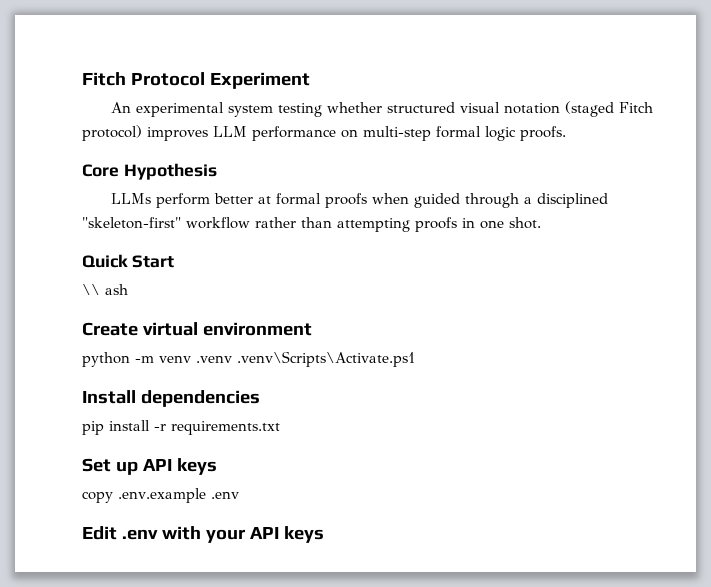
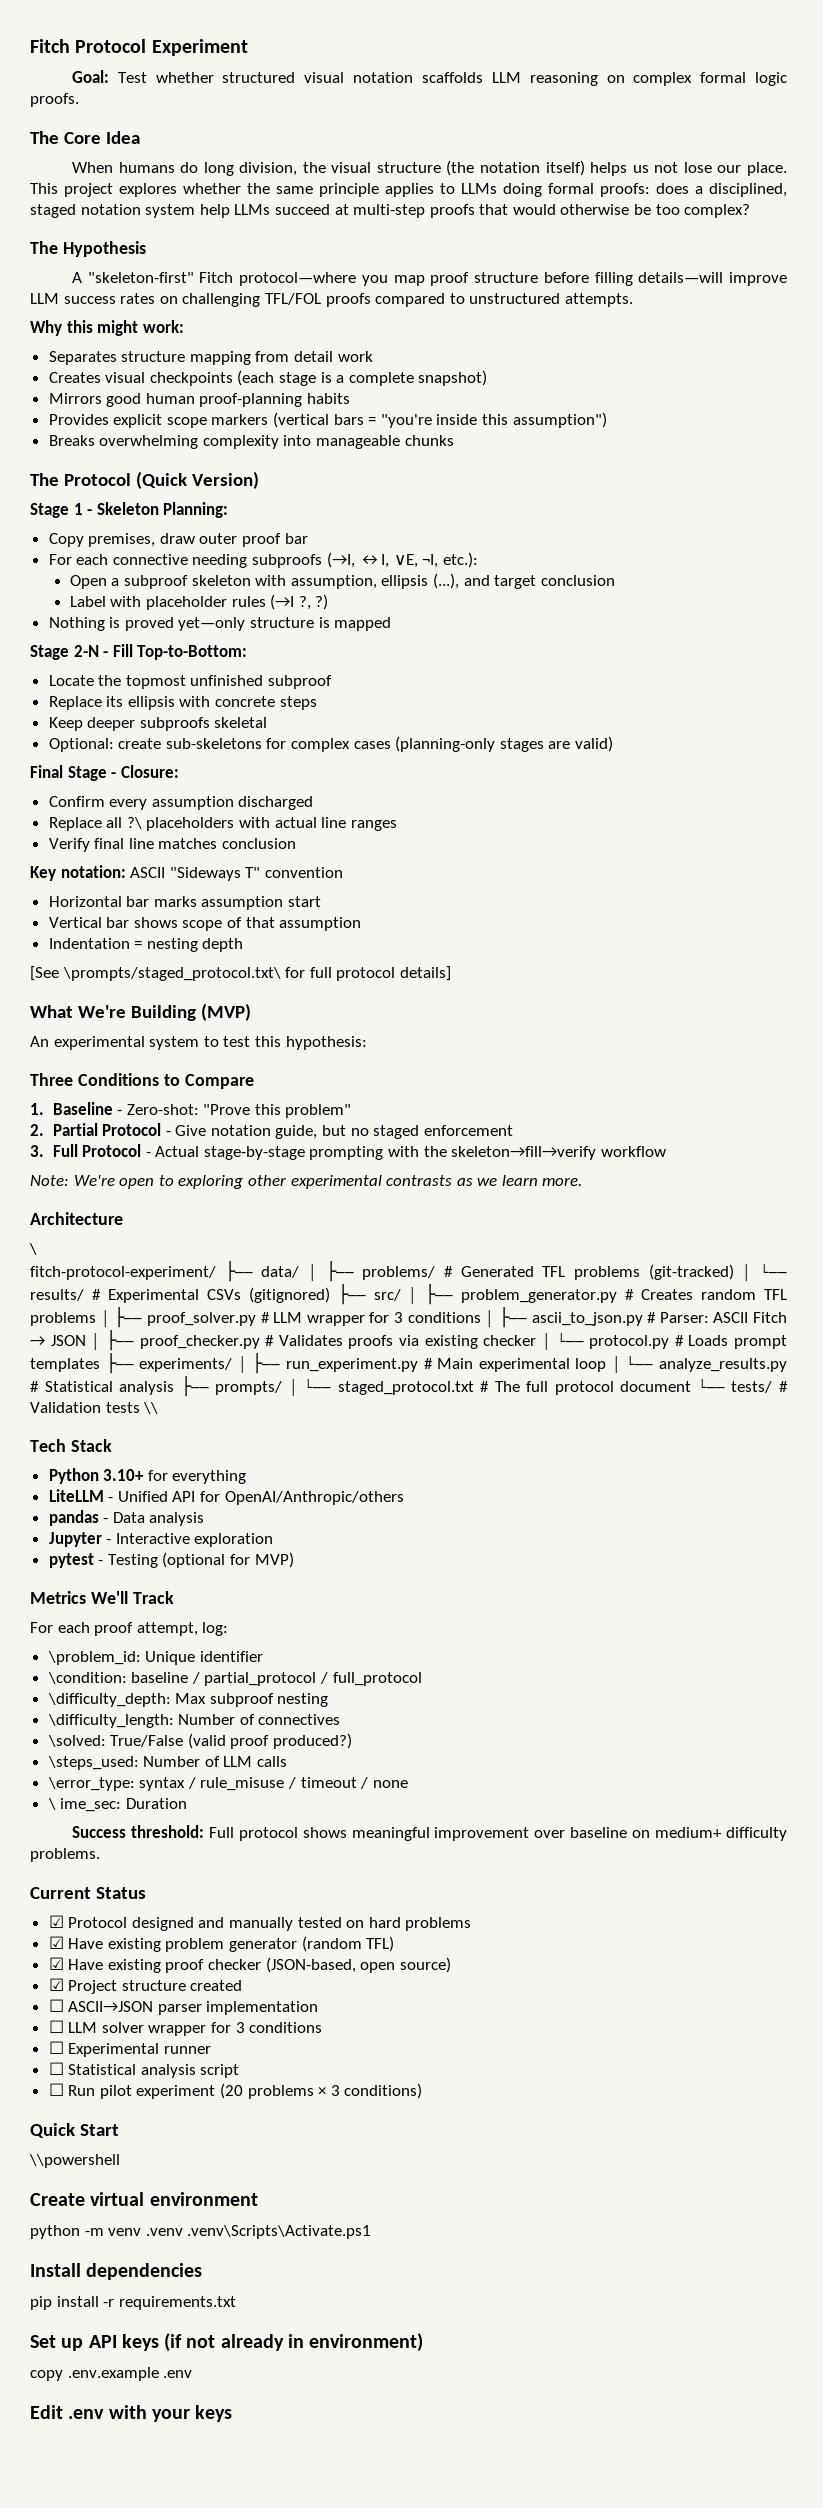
[110,101,653,117] [82,125,566,141] [82,163,217,180] [110,193,608,208] [82,217,541,232] An experimental system testing whether structured visual notation (staged Fitch protocol) improves LLM performance on multi-step formal logic proofs. // Core Hypothesis // LLMs perform better at formal proofs when guided through a disciplined "skeleton-first" workflow rather than attempting proofs in one shot. -> [71,70,787,86] [30,93,79,107] [30,131,140,144] [71,160,787,176] [30,183,787,197] [30,204,751,218] [30,241,146,257] [71,272,787,286] [30,293,633,307] [30,320,184,336] [48,351,373,365] [48,370,488,386] [48,393,351,407] [48,412,607,428] [48,435,454,449] [30,471,259,489] [30,502,229,518] [48,533,308,547] [48,552,479,568] [69,573,615,589] [69,594,329,610] [48,617,392,631] [30,644,248,660] [48,675,333,689] [48,696,317,710] [48,717,268,731] [48,736,614,752] [30,765,179,781] [48,796,314,810] [48,817,397,831] [48,838,297,852] [30,865,343,881] [48,896,322,910] [48,917,362,931] [48,938,244,952] [30,966,451,981] [30,1003,251,1021] [30,1036,367,1050] [30,1073,254,1089] [30,1102,352,1118] [30,1123,513,1139] [30,1144,666,1160] [30,1175,583,1189] [30,1212,123,1225] [29,1243,37,1255] [30,1261,787,1282] [30,1284,787,1305] [30,1307,787,1328] [30,1330,787,1351] [30,1353,788,1374] [30,1376,788,1397] [30,1402,159,1414] [30,1439,112,1452] [48,1468,247,1484] [48,1489,404,1505] [48,1510,205,1526] [48,1532,274,1547] [48,1552,294,1568] [30,1591,174,1604] [30,1622,229,1636] [47,1651,263,1665] [47,1672,422,1686] [47,1693,329,1707] [47,1714,341,1728] [47,1733,353,1749] [47,1756,288,1770] [47,1777,408,1791] [47,1798,187,1812] [71,1825,788,1841] [30,1848,100,1862] [30,1887,146,1899] [48,1915,472,1931] [48,1936,395,1952] [48,1957,451,1973] [48,1978,243,1994] [48,1999,319,2015] [48,2020,323,2036] [48,2041,211,2057] [48,2062,240,2078] [48,2083,423,2099] Goal: Test whether structured visual notation scaffolds LLM reasoning on complex formal logic proofs. // The Core Idea // When humans do long division, the visual structure (the notation itself) helps us not lose our place. This project explores whether the same principle applies to LLMs doing formal proofs: does a disciplined, staged notation system help LLMs succeed at multi-step proofs that would otherwise be too complex? // The Hypothesis // A "skeleton-first" Fitch protocol—where you map proof structure before filling details—will improve LLM success rates on challenging TFL/FOL proofs compared to unstructured attempts. // Why this might work: // Separates structure mapping from detail work // Creates visual checkpoints (each stage is a complete snapshot) // Mirrors good human proof-planning habits // Provides explicit scope markers (vertical bars = "you're inside this assumption") // Breaks overwhelming complexity into manageable chunks // The Protocol (Quick Version) // Stage 1 - Skeleton Planning: // Copy premises, draw outer proof bar // For each connective needing subproofs (→I, ↔I, ∨E, ¬I, etc.): // Open a subproof skeleton with assumption, ellipsis (...), and target conclusion // Label with placeholder rules (→I ?, ?) // Nothing is proved yet—only structure is mapped // Stage 2-N - Fill Top-to-Bottom: // Locate the topmost unfinished subproof // Replace its ellipsis with concrete steps // Keep deeper subproofs skeletal // Optional: create sub-skeletons for complex cases (planning-only stages are valid) // Final Stage - Closure: // Confirm every assumption discharged // Replace all ?\ placeholders with actual line ranges // Verify final line matches conclusion // Key notation: ASCII "Sideways T" convention // Horizontal bar marks assumption start // Vertical bar shows scope of that assumption // Indentation = nesting depth // [See \prompts/staged_protocol.txt\ for full protocol details] // What We're Building (MVP) // An experimental system to test this hypothesis: // Three Conditions to Compare // 1. Baseline - Zero-shot: "Prove this problem" // 2. Partial Protocol - Give notation guide, but no staged enforcement // 3. Full Protocol - Actual stage-by-stage prompting with the skeleton→fill→verify workflow // Note: We're open to exploring other experimental contrasts as we learn more. // Architecture // \ // fitch-protocol-experiment/ ├── data/ │ ├── problems/ # Generated TFL problems (git-tracked) │ └── results/ # Experimental CSVs (gitignored) ├── src/ │ ├── problem_generator.py # Creates random TFL problems │ ├── proof_solver.py # LLM wrapper for 3 conditions │ ├── ascii_to_json.py # Parser: ASCII Fitch → JSON │ ├── proof_checker.py # Validates proofs via existing checker │ └── protocol.py # Loads prompt templates ├── experiments/ │ ├── run_experiment.py # Main experimental loop │ └── analyze_results.py # Statistical analysis ├── prompts/ │ └── staged_protocol.txt # The full protocol document └── tests/ # Validation tests \\ // Tech Stack // Python 3.10+ for everything // LiteLLM - Unified API for OpenAI/Anthropic/others // pandas - Data analysis // Jupyter - Interactive exploration // pytest - Testing (optional for MVP) // Metrics We'll Track // For each proof attempt, log: // \problem_id: Unique identifier // \condition: baseline / partial_protocol / full_protocol // \difficulty_depth: Max subproof nesting // \difficulty_length: Number of connectives // \solved: True/False (valid proof produced?) // \steps_used: Number of LLM calls // \error_type: syntax / rule_misuse / timeout / none // \ ime_sec: Duration // Success threshold: Full protocol shows meaningful improvement over baseline on medium+ difficulty problems. // Current Status // ☑ Protocol designed and manually tested on hard problems // ☑ Have existing problem generator (random TFL) // ☑ Have existing proof checker (JSON-based, open source) // ☑ Project structure created // ☐ ASCII→JSON parser implementation // ☐ LLM solver wrapper for 3 conditions // ☐ Experimental runner // ☐ Statistical analysis script // ☐ Run pilot experiment (20 problems × 3 conditions)
[82,284,128,295] \\ ash -> [29,2154,120,2168] \\powershell
(217, 466) none -> [164,2333,424,2352] (if not already in environment)
[249,527,279,539] API -> (190, 2415) none

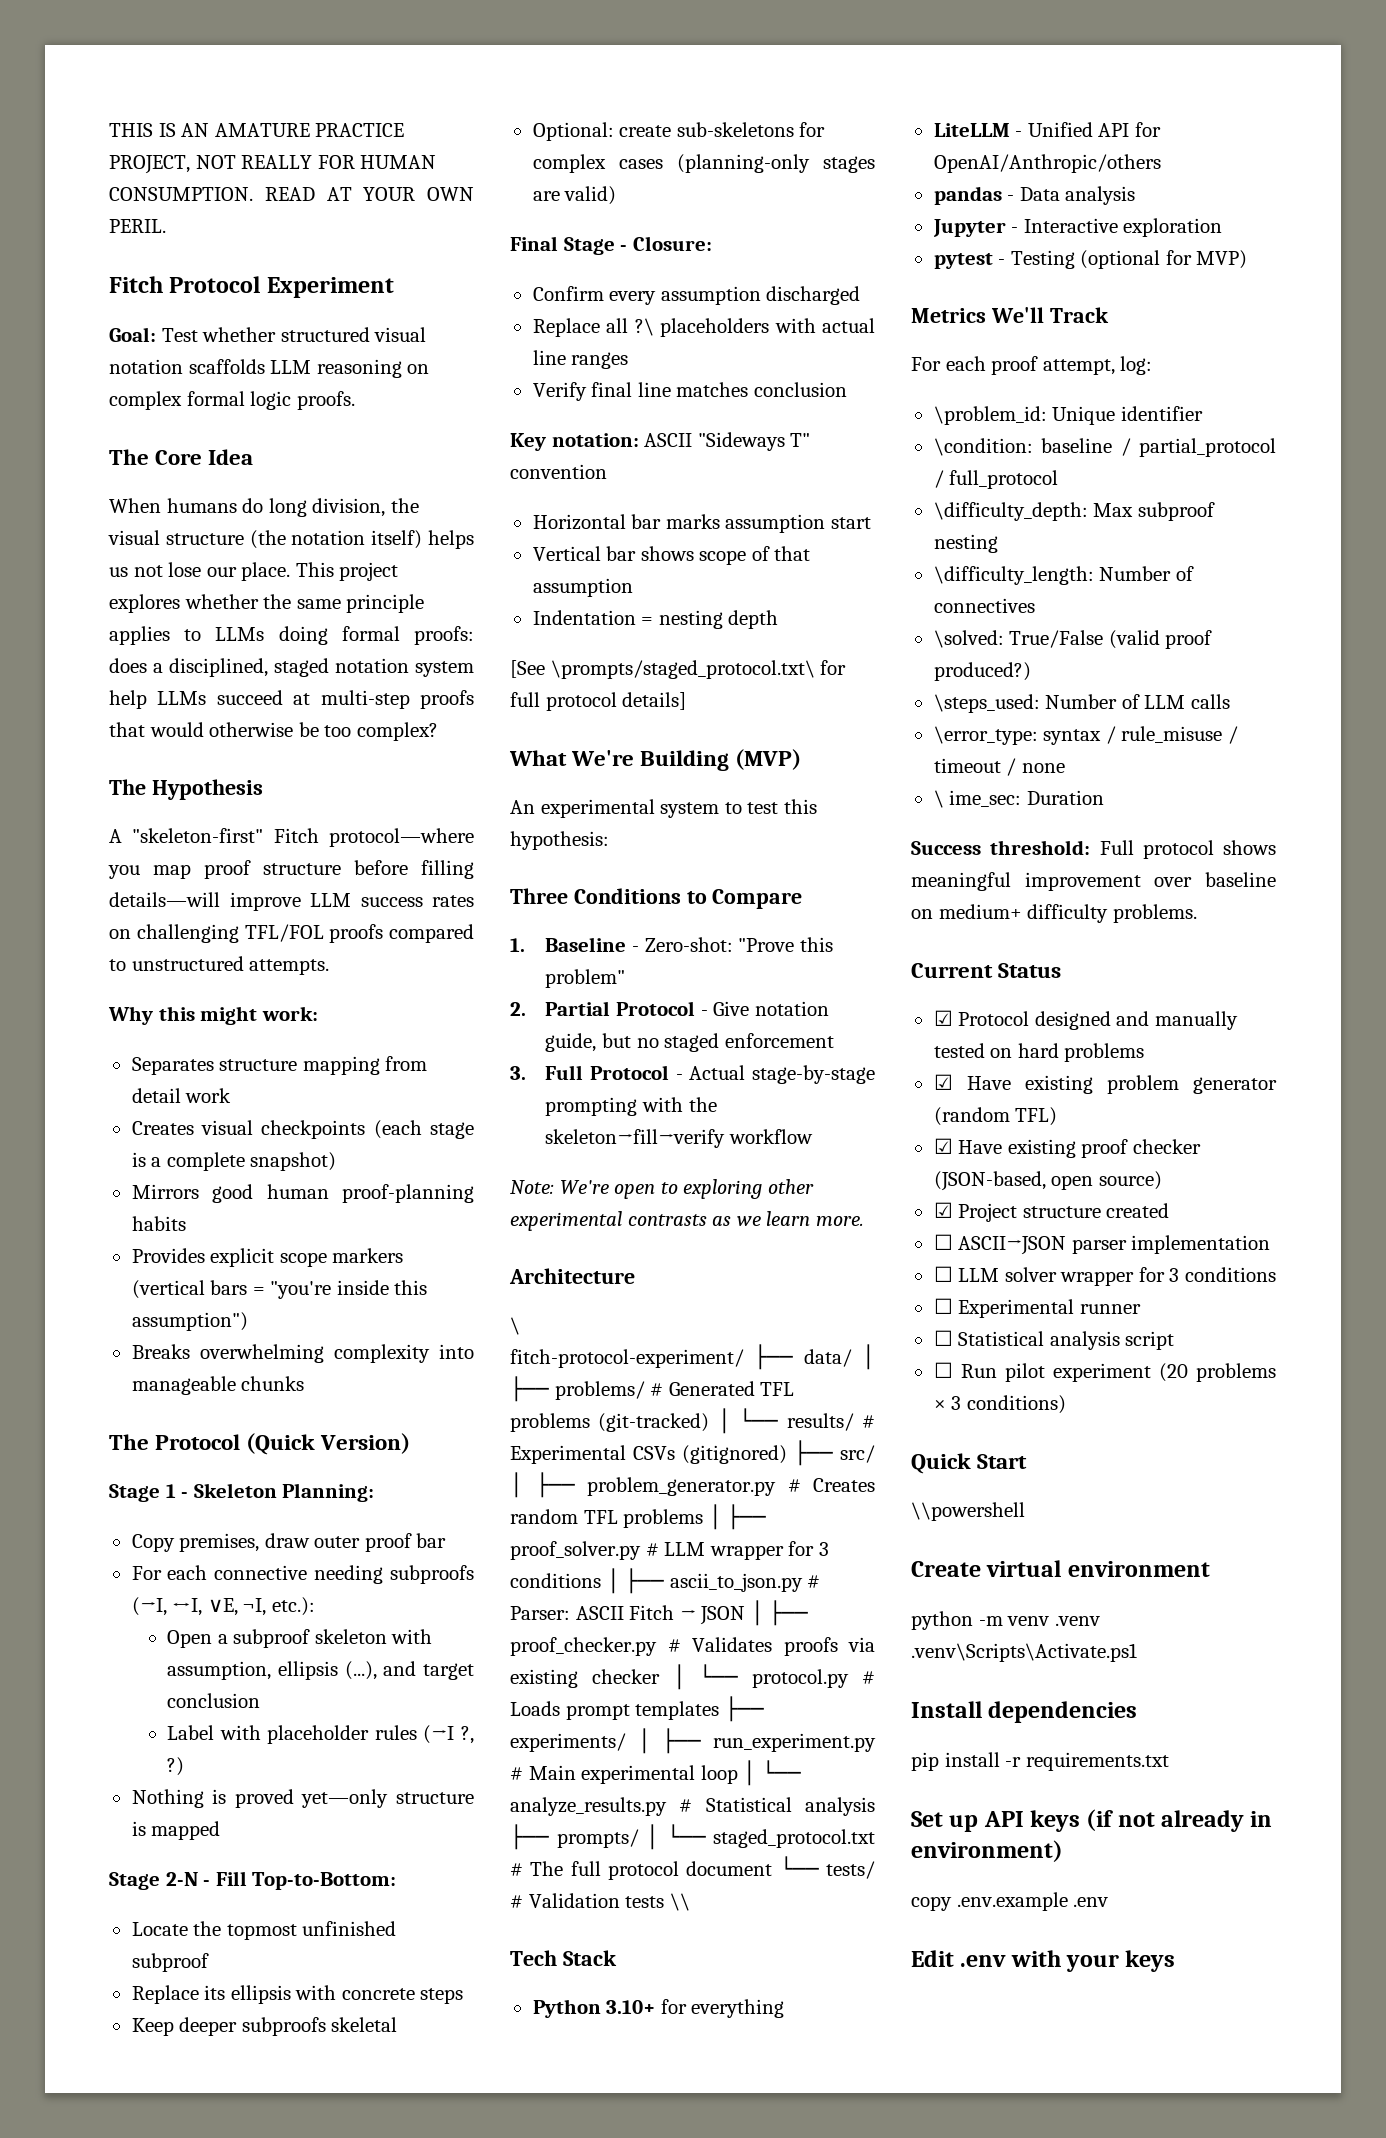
(30, 46) none -> [109,123,405,137] [109,155,437,174] [109,187,474,201] [109,219,166,233] THIS IS AN AMATURE PRACTICE PROJECT, NOT REALLY FOR HUMAN CONSUMPTION. READ AT YOUR OWN PERIL. //

